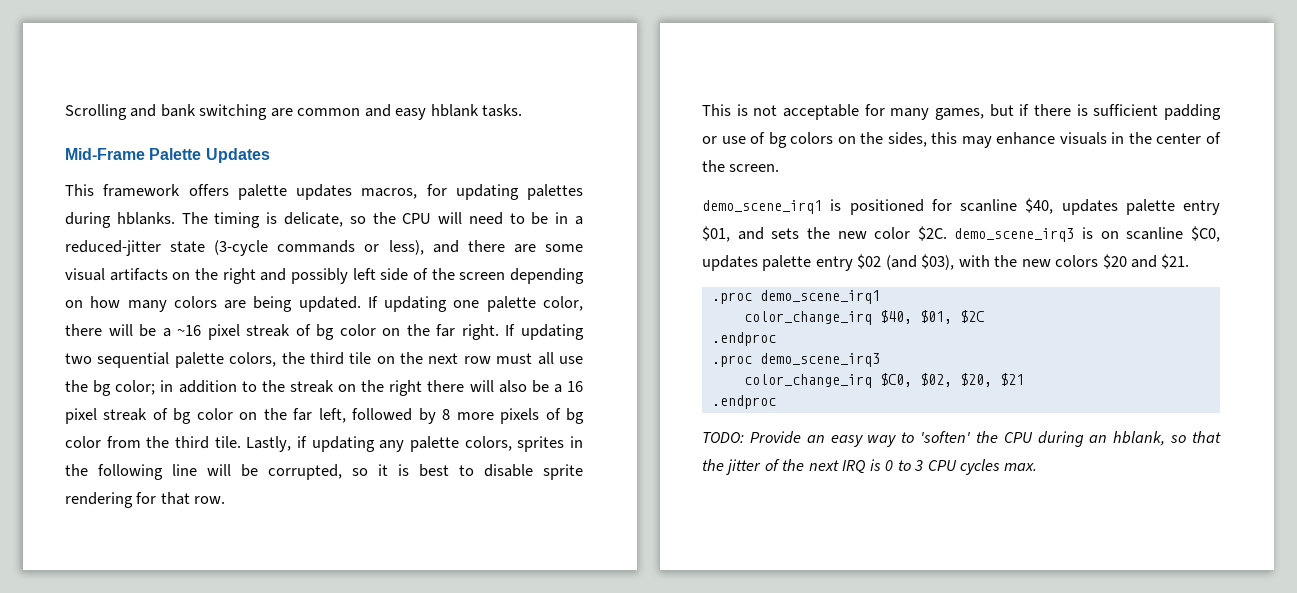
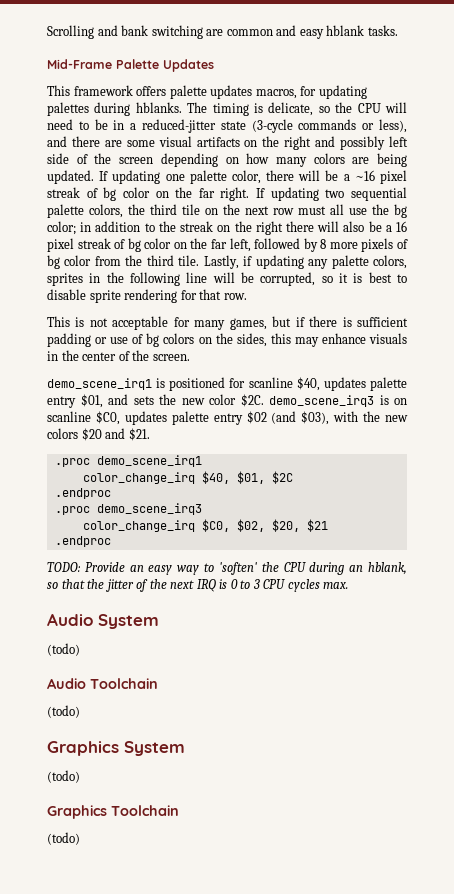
(1038, 467) none -> [47,613,159,629] [47,643,80,656] [47,678,158,689] [47,705,80,718] [47,741,185,756] [47,770,80,783] [47,805,179,819] [47,832,80,845] // Audio System // (todo) // Audio Toolchain // (todo) // Graphics System // (todo) // Graphics Toolchain // (todo)

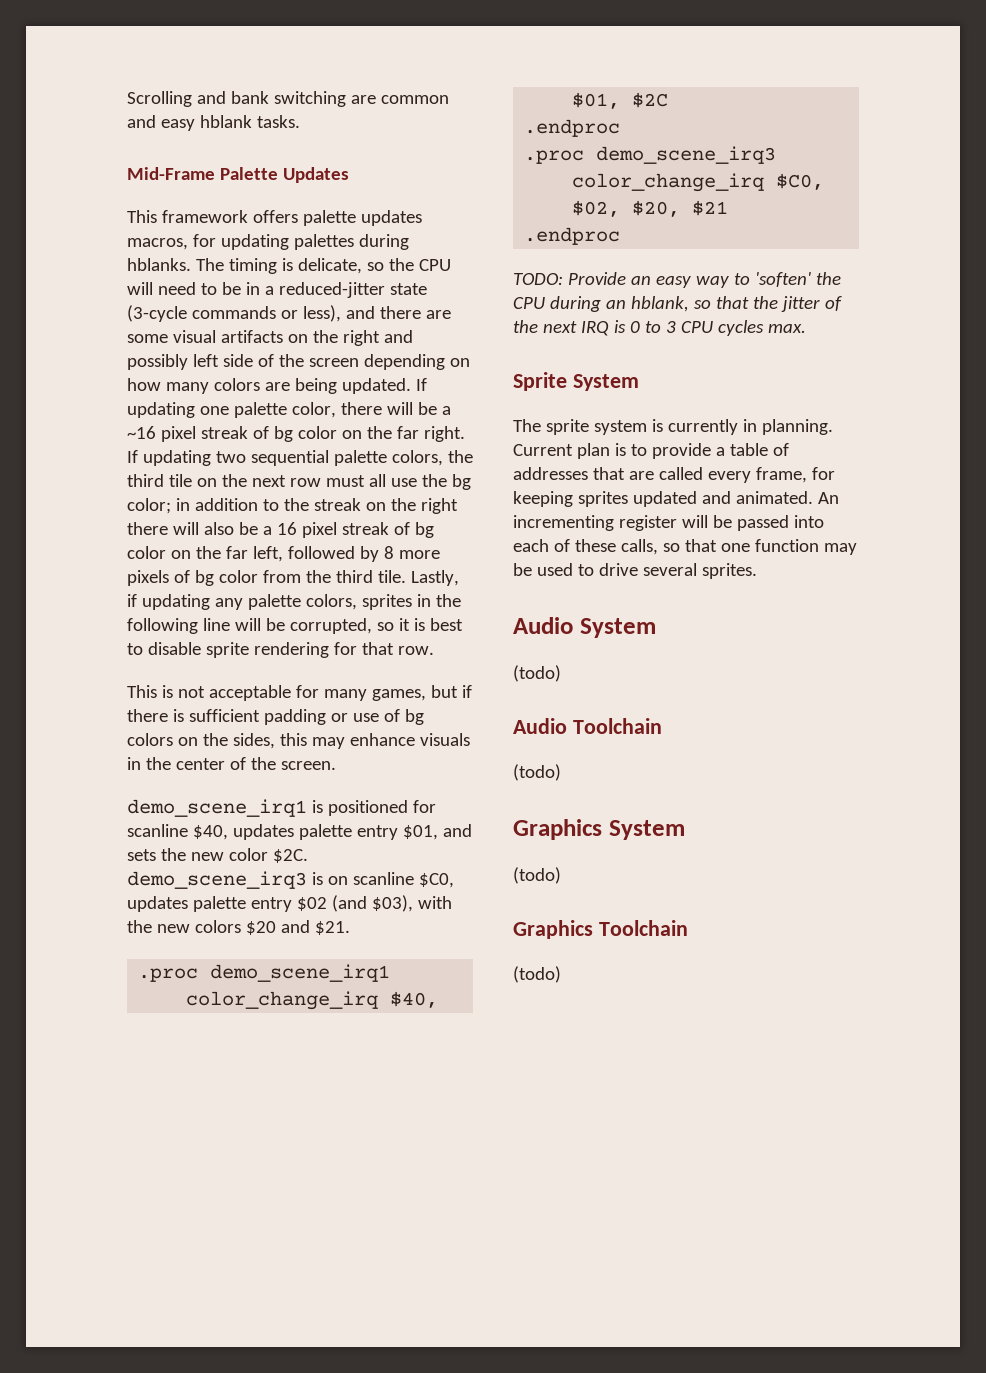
(349, 585) none -> [513,372,639,391] [513,419,833,435] [513,443,789,459] [513,467,835,483] [513,491,839,507] [513,515,824,531] [513,539,857,555] [513,563,757,579] // Sprite System // The sprite system is currently in planning. Current plan is to provide a table of addresses that are called every frame, for keeping sprites updated and animated. An incrementing register will be passed into each of these calls, so that one function may be used to drive several sprites.

